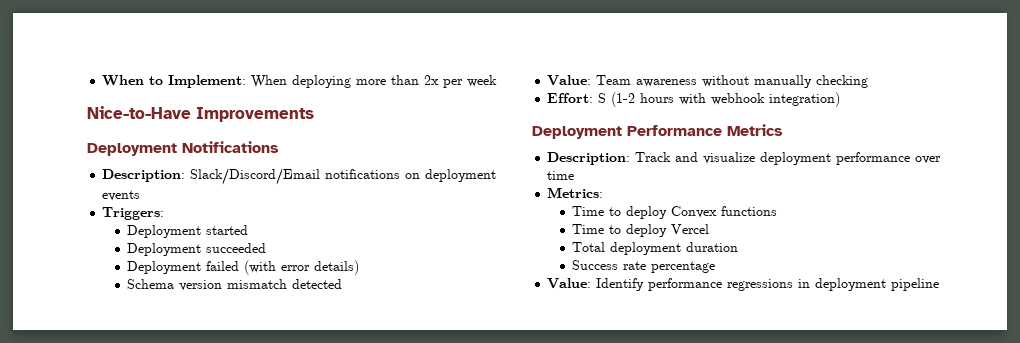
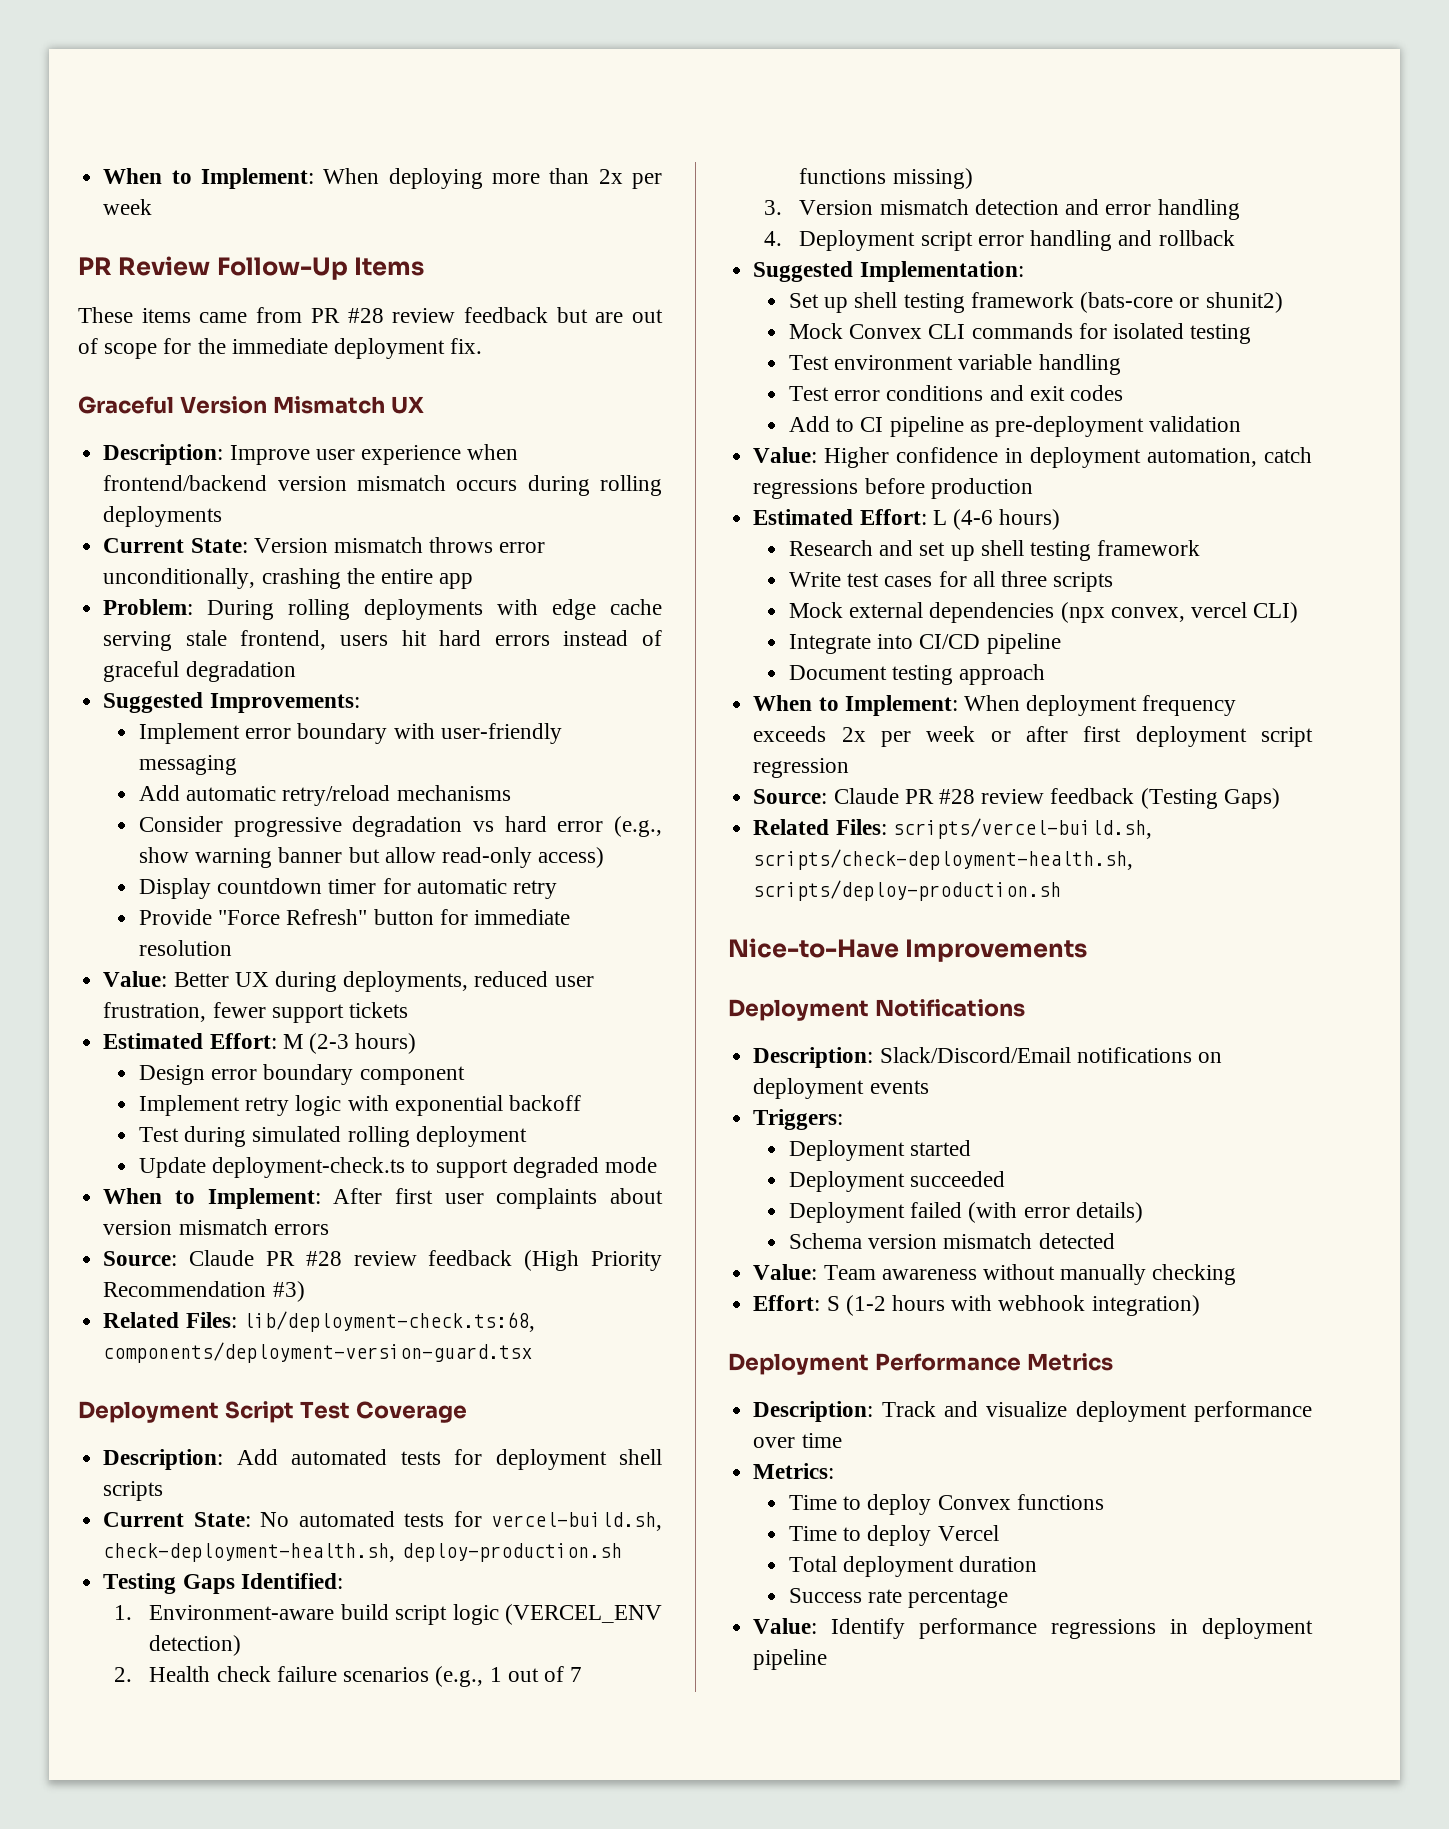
(498, 81) none -> [78,256,425,280] [78,307,663,323] [78,338,483,359] [78,396,424,414] [103,444,519,465] [103,475,662,496] [103,506,223,527] [103,537,546,553] [103,568,474,589] [103,599,662,620] [103,630,662,651] [103,661,296,682] [103,692,360,713] [139,723,562,744] [139,755,238,775] [139,785,511,806] [139,816,662,837] [139,847,605,868] [139,878,558,899] [139,909,571,925] [139,940,233,956] [103,971,594,992] [103,1002,408,1023] [103,1033,417,1054] [139,1064,465,1085] [139,1095,582,1116] [139,1126,527,1147] [139,1157,658,1178] [103,1188,663,1209] [103,1219,329,1235] [103,1250,662,1271] [103,1281,305,1302] [103,1311,535,1332] [103,1342,533,1363] [78,1401,467,1423] [103,1449,662,1470] [103,1481,164,1501] [103,1511,662,1531] [103,1543,622,1562] [103,1573,343,1594] [113,1604,662,1625] [149,1635,242,1656] [113,1666,583,1687] [799,168,973,189] [763,199,1240,220] [763,230,1235,251] [753,261,1024,282] [789,292,1283,313] [789,323,1252,344] [789,354,1121,375] [789,385,1124,401] [789,416,1242,437] [753,447,1312,468] [753,478,1033,499] [753,509,1061,530] [789,540,1201,561] [789,571,1114,592] [789,602,1299,623] [789,633,1061,654] [789,664,1046,685] [753,695,1237,716] [753,726,1313,747] [753,758,850,778] [753,788,1280,809] [753,818,1152,839] [753,849,1134,870] [753,880,1062,901] // PR Review Follow-Up Items // These items came from PR #28 review feedback but are out of scope for the immediate deployment fix. // Graceful Version Mismatch UX // Description: Improve user experience when frontend/backend version mismatch occurs during rolling deployments // Current State: Version mismatch throws error unconditionally, crashing the entire app // Problem: During rolling deployments with edge cache serving stale frontend, users hit hard errors instead of graceful degradation // Suggested Improvements: // Implement error boundary with user-friendly messaging // Add automatic retry/reload mechanisms // Consider progressive degradation vs hard error (e.g., show warning banner but allow read-only access) // Display countdown timer for automatic retry // Provide "Force Refresh" button for immediate resolution // Value: Better UX during deployments, reduced user frustration, fewer support tickets // Estimated Effort: M (2-3 hours) // Design error boundary component // Implement retry logic with exponential backoff // Test during simulated rolling deployment // Update deployment-check.ts to support degraded mode // When to Implement: After first user complaints about version mismatch errors // Source: Claude PR #28 review feedback (High Priority Recommendation #3) // Related Files: lib/deployment-check.ts:68, components/deployment-version-guard.tsx // Deployment Script Test Coverage // Description: Add automated tests for deployment shell scripts // Current State: No automated tests for vercel-build.sh, check-deployment-health.sh, deploy-production.sh // Testing Gaps Identified: // 1. Environment-aware build script logic (VERCEL_ENV detection) // 2. Health check failure scenarios (e.g., 1 out of 7 functions missing) // 3. Version mismatch detection and error handling // 4. Deployment script error handling and rollback // Suggested Implementation: // Set up shell testing framework (bats-core or shunit2) // Mock Convex CLI commands for isolated testing // Test environment variable handling // Test error conditions and exit codes // Add to CI pipeline as pre-deployment validation // Value: Higher confidence in deployment automation, catch regressions before production // Estimated Effort: L (4-6 hours) // Research and set up shell testing framework // Write test cases for all three scripts // Mock external dependencies (npx convex, vercel CLI) // Integrate into CI/CD pipeline // Document testing approach // When to Implement: When deployment frequency exceeds 2x per week or after first deployment script regression // Source: Claude PR #28 review feedback (Testing Gaps) // Related Files: scripts/vercel-build.sh, scripts/check-deployment-health.sh, scripts/deploy-production.sh

